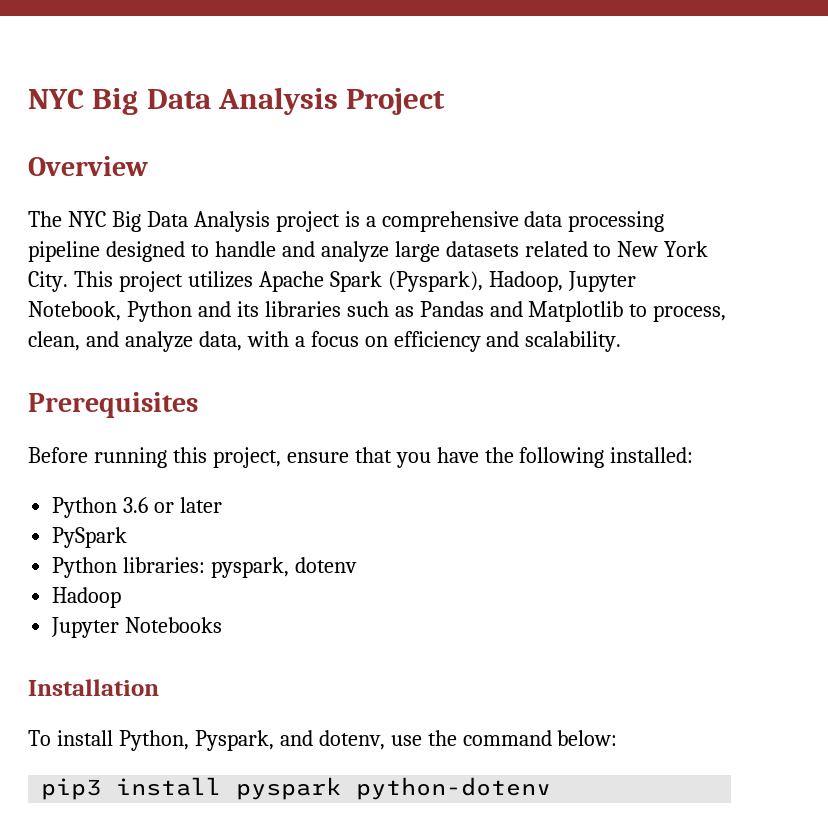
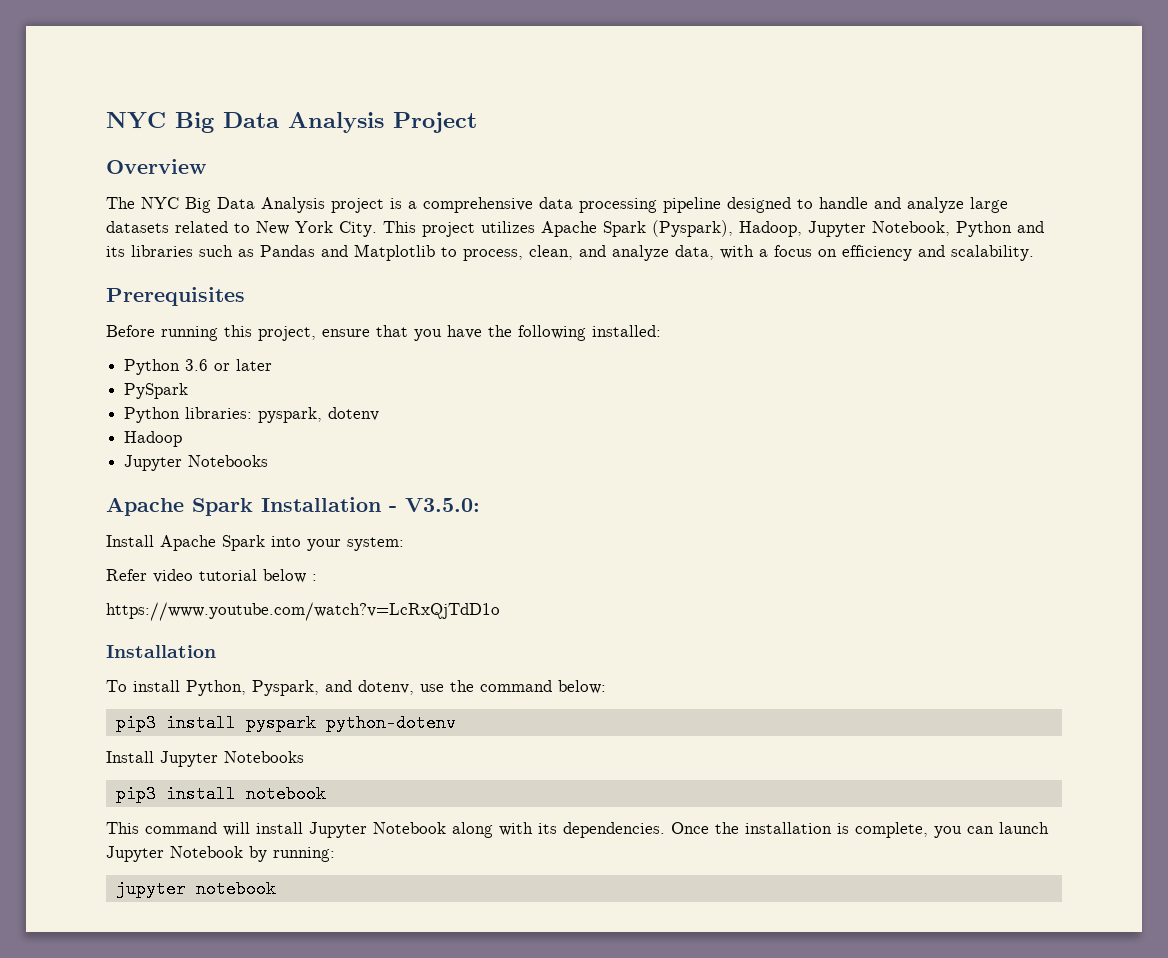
(223, 625) none -> [106,497,480,516] [106,535,404,551] [106,569,317,583] [106,602,500,621] // Apache Spark Installation - V3.5.0: // Install Apache Spark into your system: // Refer video tutorial below : // https://www.youtube.com/watch?v=LcRxQjTdD1o
(552, 788) none -> [106,751,304,767] [115,785,326,803] [106,822,1049,838] [106,846,335,862] [115,880,276,898] // Install Jupyter Notebooks // pip3 install notebook // This command will install Jupyter Notebook along with its dependencies. Once the installation is complete, you can launch Jupyter Notebook by running: // jupyter notebook

